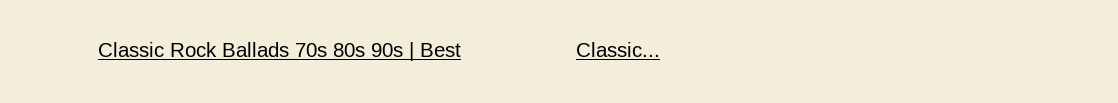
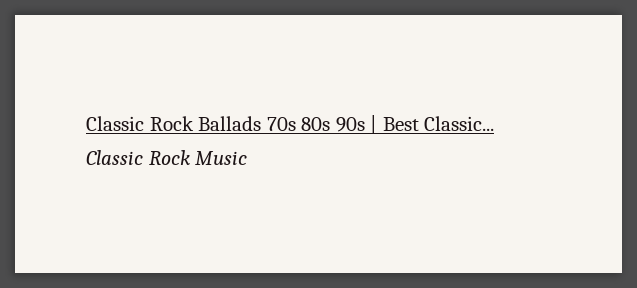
(660, 49) none -> [86,150,248,165] // Classic Rock Music

